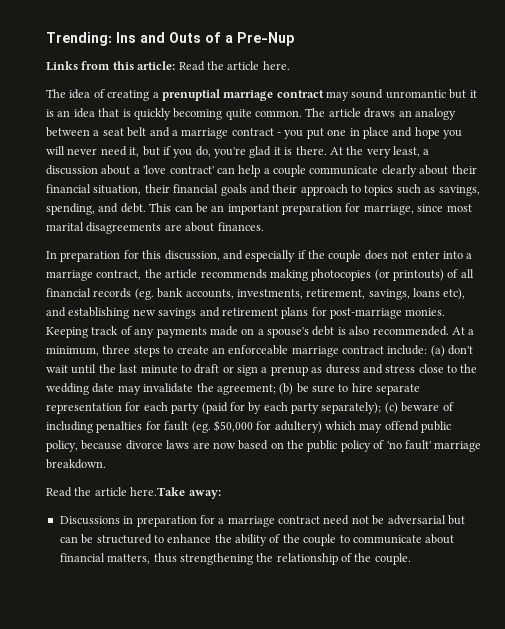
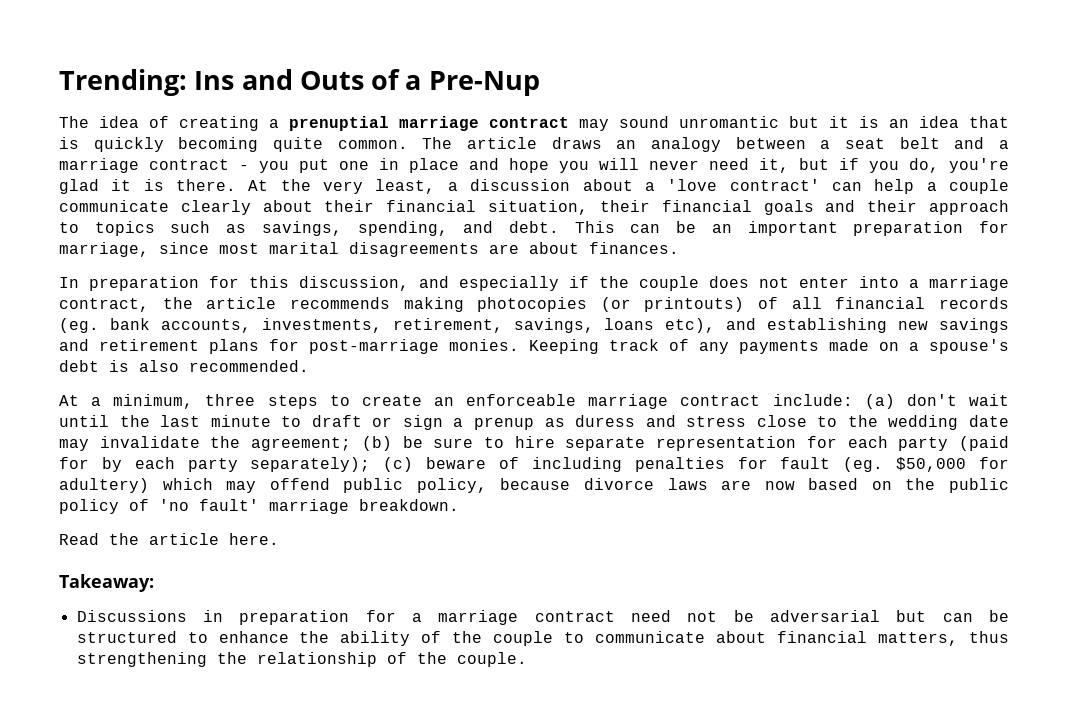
[46,61,290,71] // Links from this article: Read the article here. -> (540, 83) none
(449, 331) none -> (309, 366) //
[130,487,221,499] here.Take away: -> [229,533,279,545] [59,574,154,592] here. // Takeaway:

